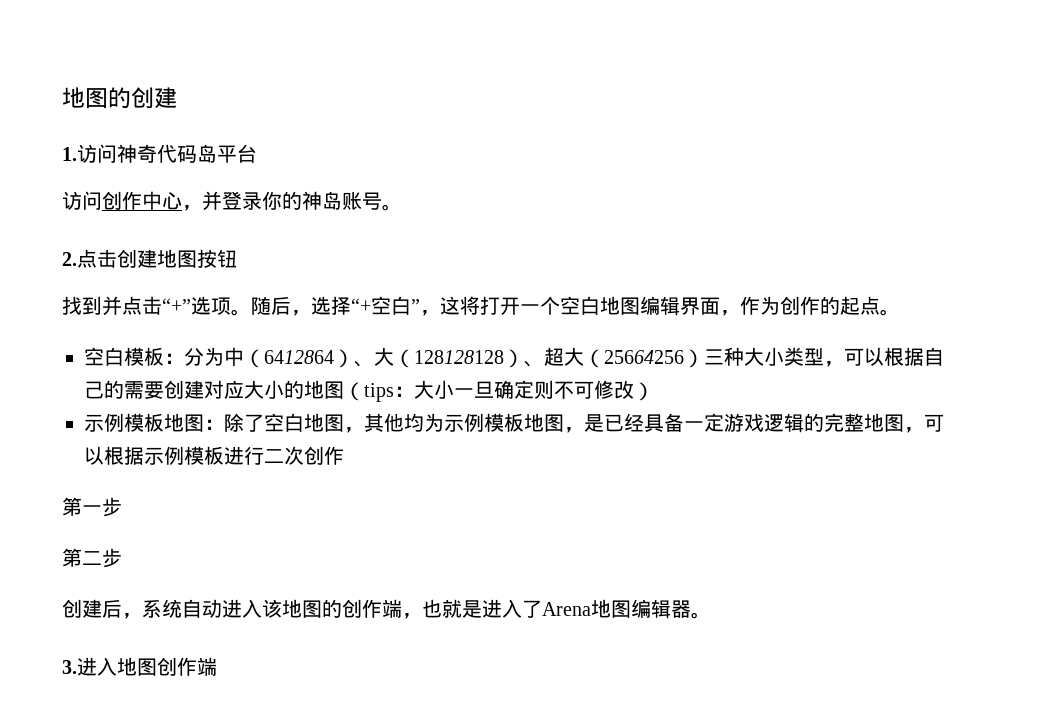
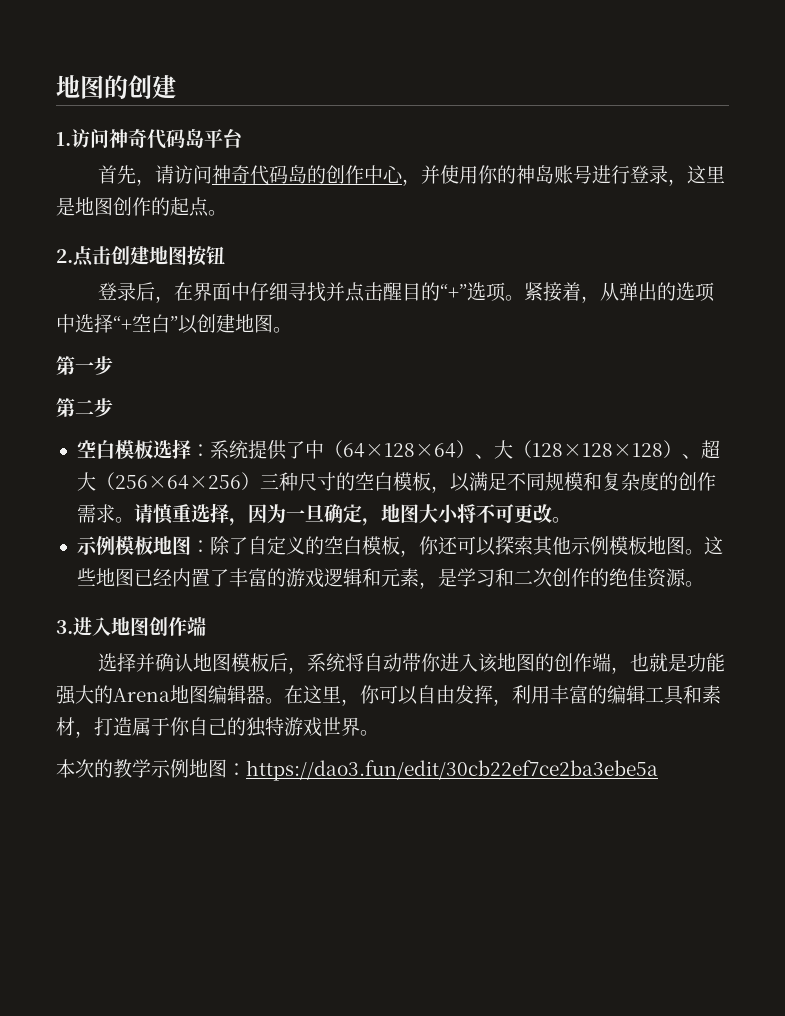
[62,191,102,210] 访问 -> [98,165,327,186] 首先，请访问神奇代码岛的
[222,191,262,210] 登录 -> [440,165,479,184] 使用
(382, 201) none -> [592,165,726,186] [56,197,209,217] 进行登录，这里是地图创作的起点
[62,296,900,316] [84,347,334,368] 找到并点击“+”选项。随后，选择“+空白”，这将打开一个空白地图编辑界面，作为创作的起点。 // 空白模板：分为中（6412864 -> [98,282,716,303] [56,314,292,334] [56,356,113,375] [56,398,113,417] [76,439,456,460] 登录后，在界面中仔细寻找并点击醒目的“+”选项。紧接着，从弹出的选项中选择“+空白”以创建地图。 // 第一步 // 第二步 // 空白模板选择：系统提供了中（64×128×64
[414,350,504,364] 128128128 -> [531,443,663,457] 128×128×128
[604,347,944,368] [84,380,654,402] 25664256）三种大小类型，可以根据自己的需要创建对应大小的地图（tips：大小一旦确定则不可修改） -> [114,472,716,493] [76,503,571,526] 256×64×256）三种尺寸的空白模板，以满足不同规模和复杂度的创作需求。请慎重选择，因为一旦确定，地图大小将不可更改。
[264,413,944,433] [84,446,344,465] [62,497,122,517] [62,548,122,568] [62,599,222,619] 空白地图，其他均为示例模板地图，是已经具备一定游戏逻辑的完整地图，可以根据示例模板进行二次创作 // 第一步 // 第二步 // 创建后，系统自动 -> [247,536,723,557] [76,568,704,589] [56,616,206,636] [98,653,442,674] 自定义的空白模板，你还可以探索其他示例模板地图。这些地图已经内置了丰富的游戏逻辑和元素，是学习和二次创作的绝佳资源。 // 3.进入地图创作端 // 选择并确认地图模板后，系统将自动带你
[482,599,542,618] 进入了 -> [687,653,726,672] [56,685,113,705] 功能强大的
[62,657,217,676] // 3.进入地图创作端 -> [284,685,721,706] [56,717,379,738] [56,759,658,781] 在这里，你可以自由发挥，利用丰富的编辑工具和素材，打造属于你自己的独特游戏世界。 // 本次的教学示例地图：https://dao3.fun/edit/30cb22ef7ce2ba3ebe5a

